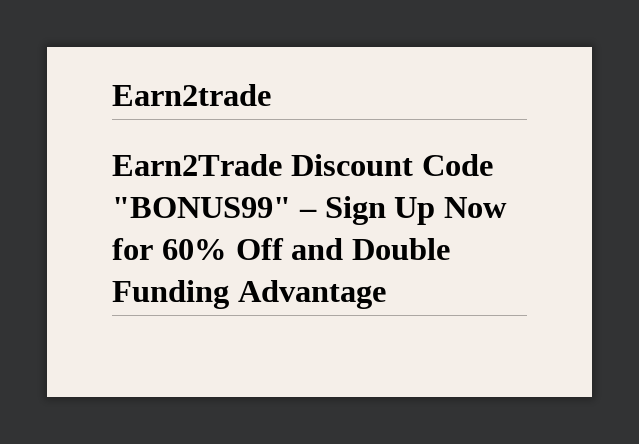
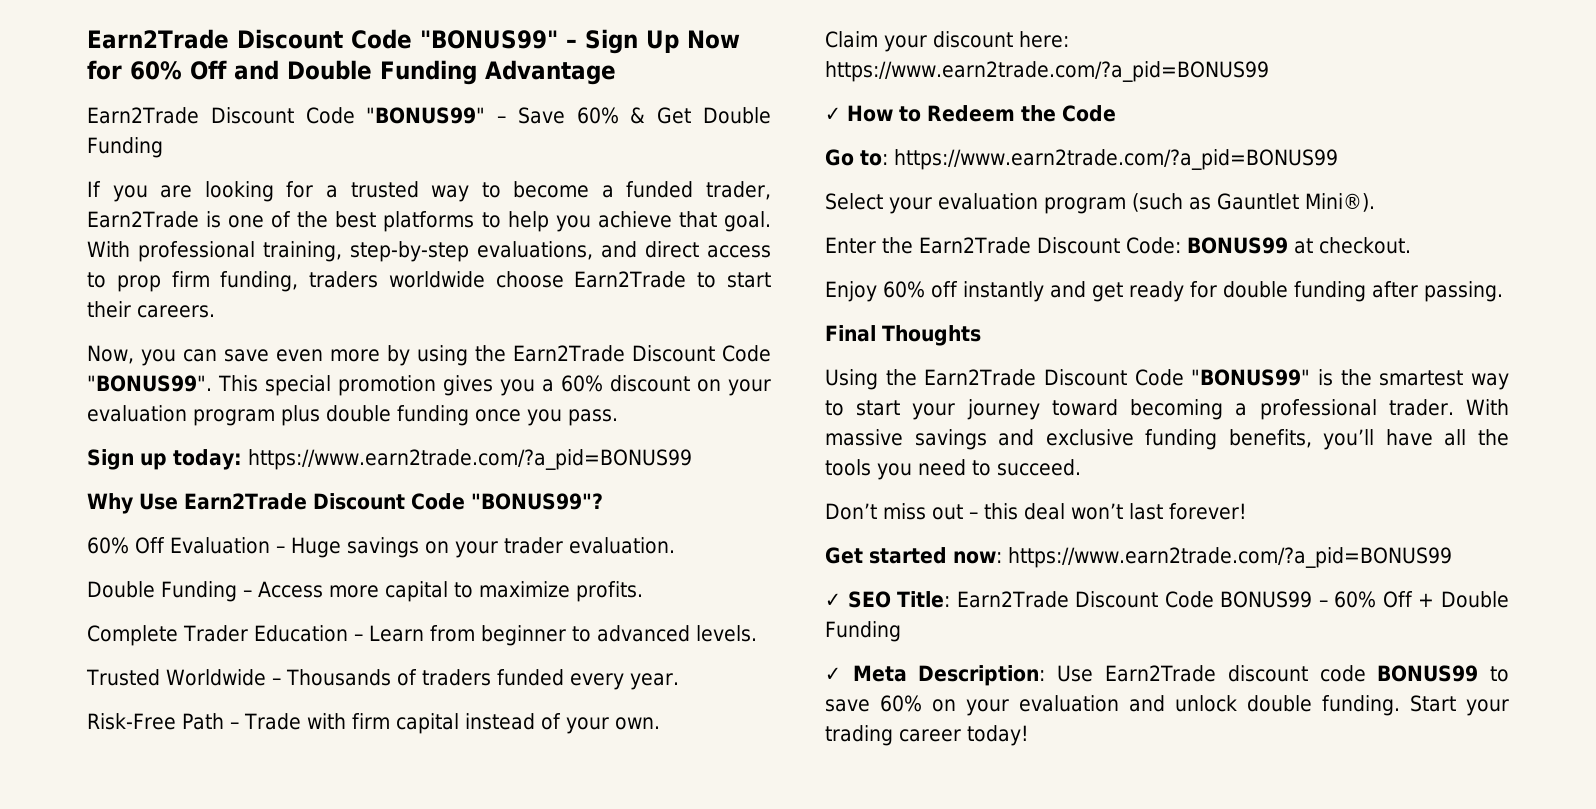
[112,84,271,106] Earn2trade // -> (87, 39) none
(386, 294) none -> [87,107,771,124] [87,137,163,158] [87,181,771,202] [87,211,771,232] [87,241,771,262] [87,271,771,292] [87,301,215,318] [87,345,772,366] [87,375,771,396] [87,405,618,426] [87,449,692,470] [87,493,603,514] [87,537,675,558] [87,581,643,602] [87,625,757,646] [86,669,679,690] [87,713,660,734] [825,31,1069,52] [825,61,1269,82] [825,105,1116,122] [825,149,1338,170] [825,193,1375,214] [825,237,1411,254] [825,281,1503,302] [825,325,981,346] [825,369,1509,390] [825,399,1509,420] [825,429,1509,450] [825,459,1081,480] [825,503,1247,520] [825,547,1452,568] [825,591,1509,608] [825,621,901,642] [825,665,1509,686] [825,695,1509,716] [825,725,1029,746] // Earn2Trade Discount Code "BONUS99" – Save 60% & Get Double Funding // If you are looking for a trusted way to become a funded trader, Earn2Trade is one of the best platforms to help you achieve that goal. With professional training, step-by-step evaluations, and direct access to prop firm funding, traders worldwide choose Earn2Trade to start their careers. // Now, you can save even more by using the Earn2Trade Discount Code "BONUS99". This special promotion gives you a 60% discount on your evaluation program plus double funding once you pass. // Sign up today: https://www.earn2trade.com/?a_pid=BONUS99 // Why Use Earn2Trade Discount Code "BONUS99"? // 60% Off Evaluation – Huge savings on your trader evaluation. // Double Funding – Access more capital to maximize profits. // Complete Trader Education – Learn from beginner to advanced levels. // Trusted Worldwide – Thousands of traders funded every year. // Risk-Free Path – Trade with firm capital instead of your own. // Claim your discount here: https://www.earn2trade.com/?a_pid=BONUS99 // ✓ How to Redeem the Code // Go to: https://www.earn2trade.com/?a_pid=BONUS99 // Select your evaluation program (such as Gauntlet Mini®). // Enter the Earn2Trade Discount Code: BONUS99 at checkout. // Enjoy 60% off instantly and get ready for double funding after passing. // Final Thoughts // Using the Earn2Trade Discount Code "BONUS99" is the smartest way to start your journey toward becoming a professional trader. With massive savings and exclusive funding benefits, you’ll have all the tools you need to succeed. // Don’t miss out – this deal won’t last forever! // Get started now: https://www.earn2trade.com/?a_pid=BONUS99 // ✓ SEO Title: Earn2Trade Discount Code BONUS99 – 60% Off + Double Funding // ✓ Meta Description: Use Earn2Trade discount code BONUS99 to save 60% on your evaluation and unlock double funding. Start your trading career today!

